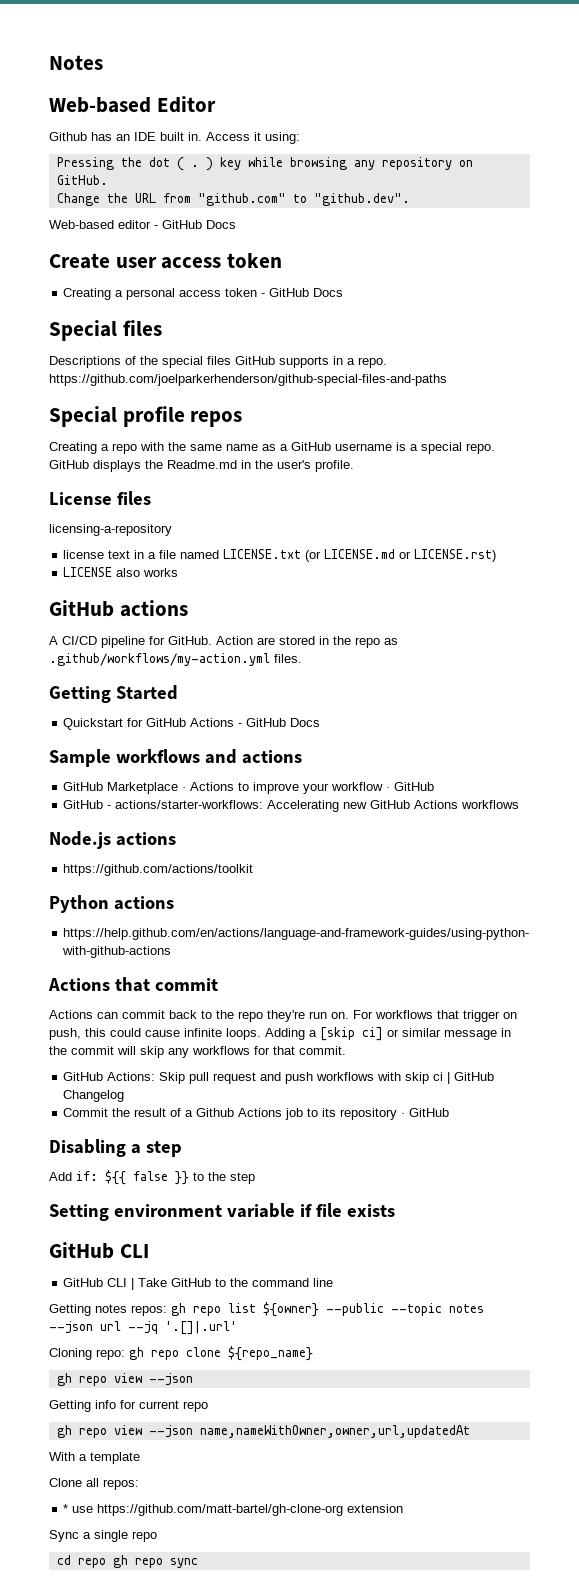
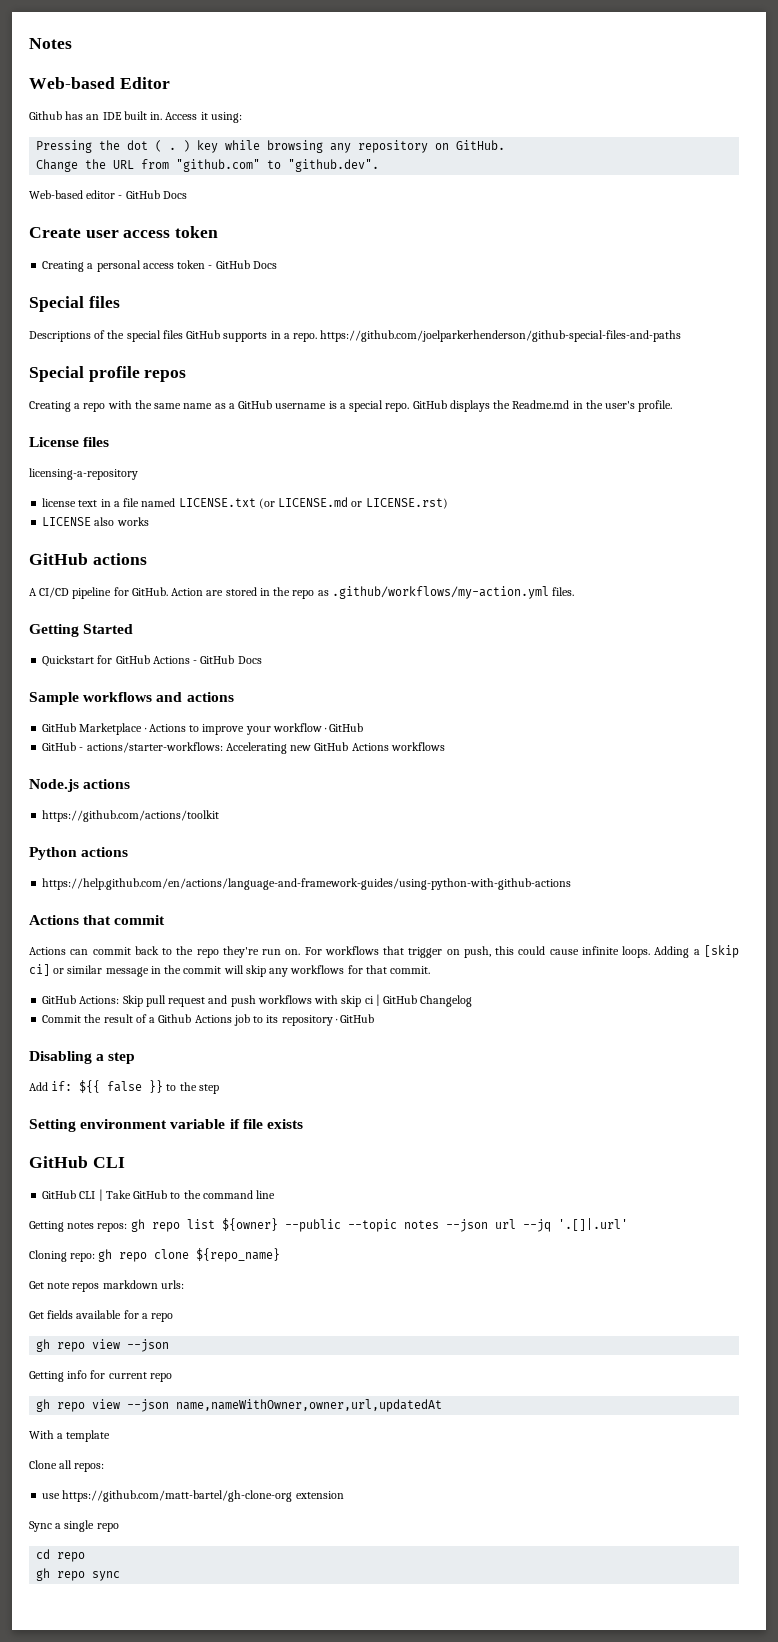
(313, 1353) none -> [29,1280,184,1292] [29,1310,174,1322] // Get note repos markdown urls: // Get fields available for a repo
[63,1504,69,1513] * -> (105, 1467) none
(106, 1563) none -> (86, 1557) //

